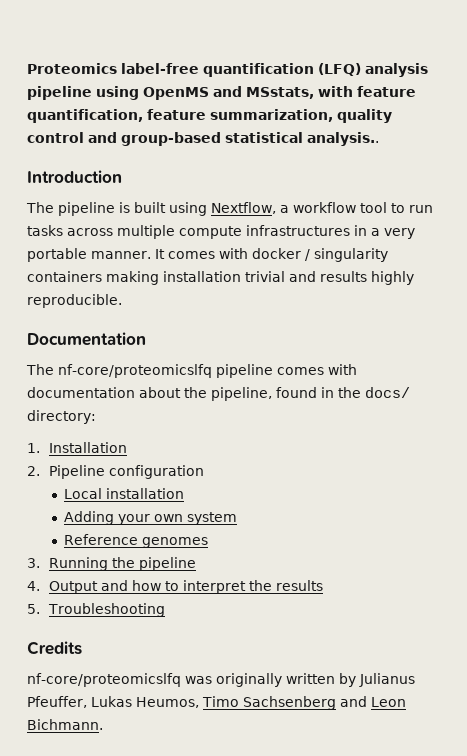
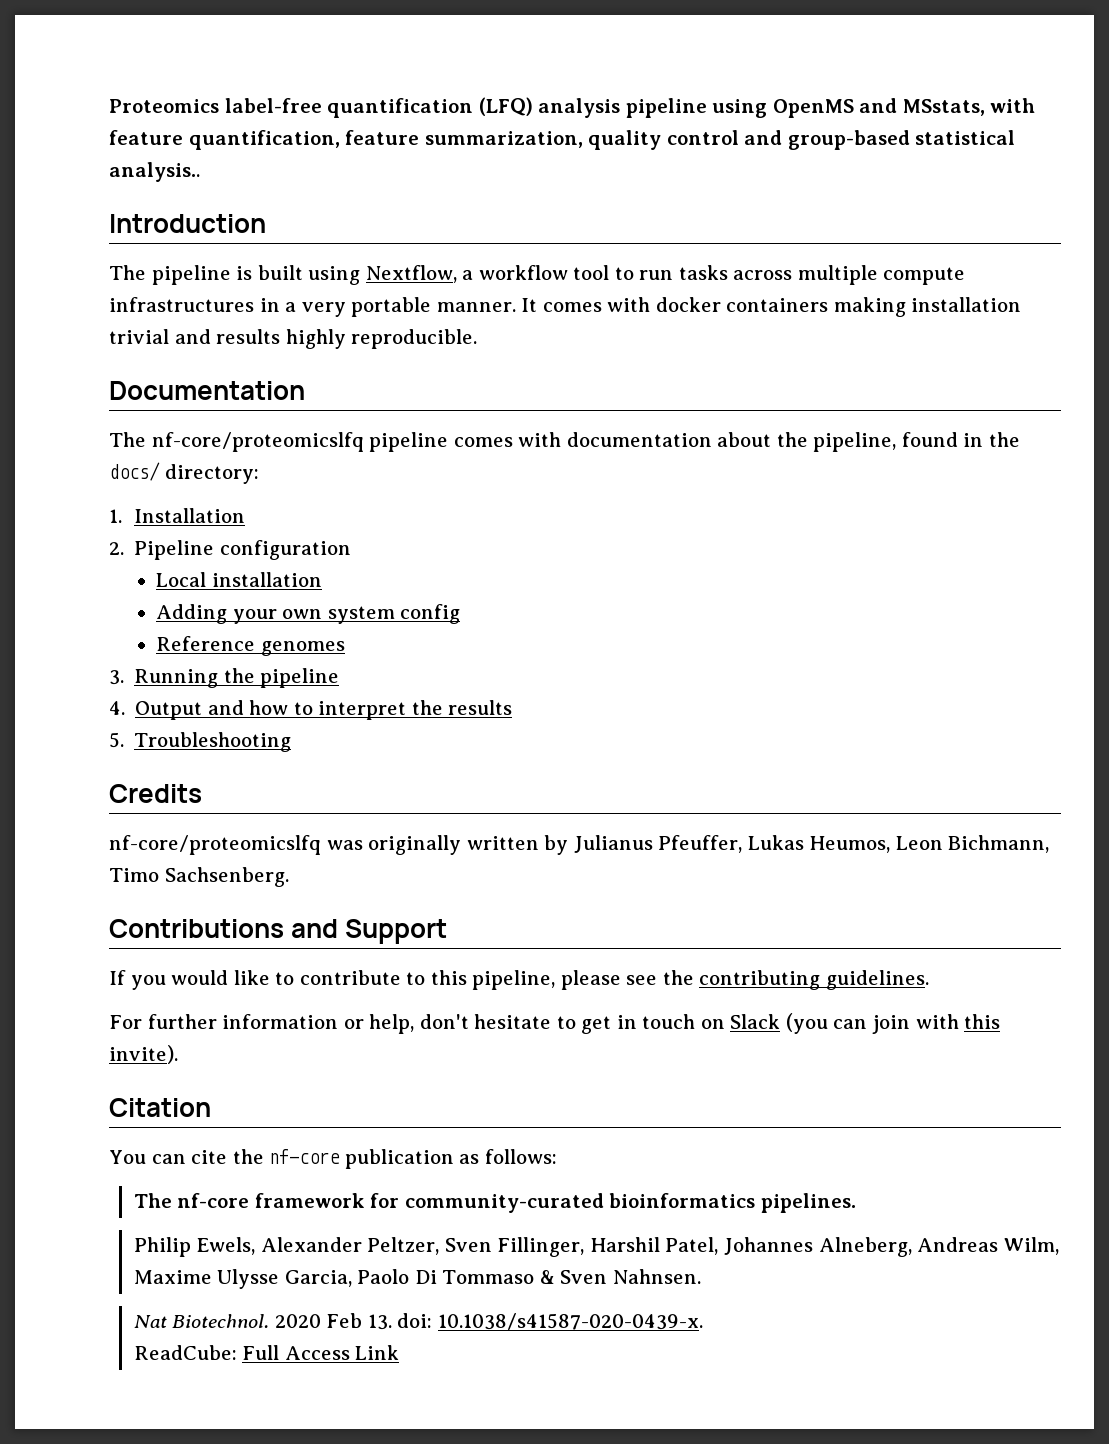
[304,248,388,262] / singularity -> (721, 304) none
(238, 518) none -> [400,604,461,624] config
[202,696,406,710] [27,719,103,730] Timo Sachsenberg and Leon Bichmann. -> [895,835,1050,853] [109,867,289,887] [109,919,448,944] [109,970,929,990] [109,1013,1001,1034] [109,1045,178,1064] [109,1098,211,1117] [109,1149,557,1169] [133,1193,856,1213] [133,1237,1059,1257] [133,1269,702,1289] [133,1313,703,1330] [133,1345,400,1360] Leon Bichmann, Timo Sachsenberg. // Contributions and Support // If you would like to contribute to this pipeline, please see the contributing guidelines. // For further information or help, don't hesitate to get in touch on Slack (you can join with this invite). // Citation // You can cite the nf-core publication as follows: // The nf-core framework for community-curated bioinformatics pipelines. // Philip Ewels, Alexander Peltzer, Sven Fillinger, Harshil Patel, Johannes Alneberg, Andreas Wilm, Maxime Ulysse Garcia, Paolo Di Tommaso & Sven Nahnsen. // Nat Biotechnol. 2020 Feb 13. doi: 10.1038/s41587-020-0439-x. // ReadCube: Full Access Link

